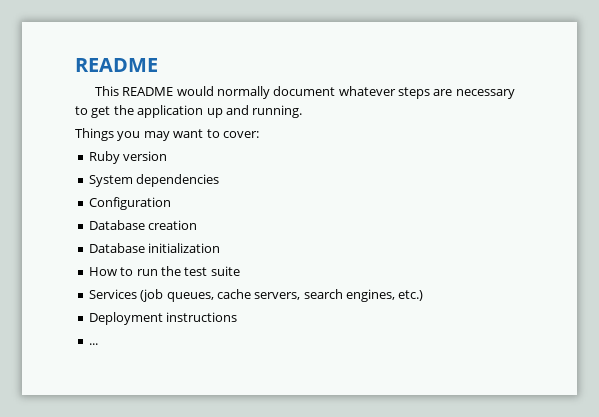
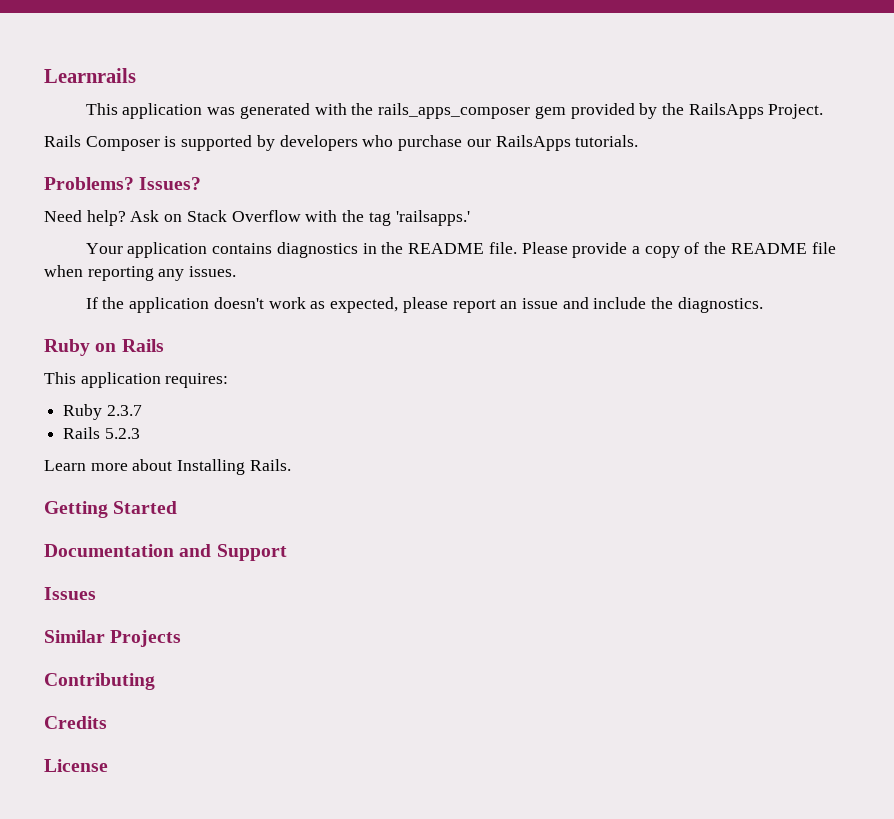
[75,58,158,72] [94,86,515,99] [75,105,303,118] [75,128,259,141] [88,151,168,164] [88,174,220,187] [88,197,171,210] [88,220,198,230] [88,243,221,253] [88,266,240,276] [88,289,424,302] [88,312,238,325] [88,343,98,345] README // This README would normally document whatever steps are necessary to get the application up and running. // Things you may want to cover: // Ruby version // System dependencies // Configuration // Database creation // Database initialization // How to run the test suite // Services (job queues, cache servers, search engines, etc.) // Deployment instructions // ... -> [44,68,136,83] [85,103,824,119] [44,135,639,151] [44,177,202,190] [44,210,470,226] [85,242,836,258] [44,265,237,281] [85,297,763,313] [44,339,164,356] [44,372,229,388] [63,404,142,420] [63,427,140,439] [44,459,291,475] [44,501,178,518] [44,544,287,561] [44,587,96,600] [44,630,182,647] [44,673,155,690] [44,716,107,729] [44,759,108,772] Learnrails // This application was generated with the rails_apps_composer gem provided by the RailsApps Project. // Rails Composer is supported by developers who purchase our RailsApps tutorials. // Problems? Issues? // Need help? Ask on Stack Overflow with the tag 'railsapps.' // Your application contains diagnostics in the README file. Please provide a copy of the README file when reporting any issues. // If the application doesn't work as expected, please report an issue and include the diagnostics. // Ruby on Rails // This application requires: // Ruby 2.3.7 // Rails 5.2.3 // Learn more about Installing Rails. // Getting Started // Documentation and Support // Issues // Similar Projects // Contributing // Credits // License

